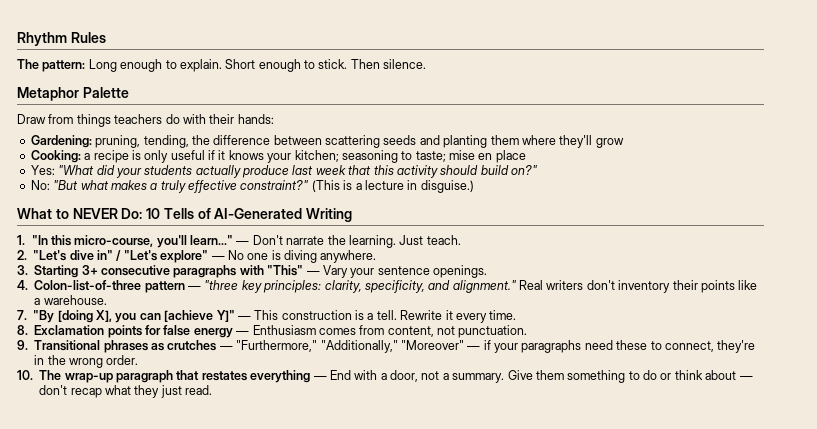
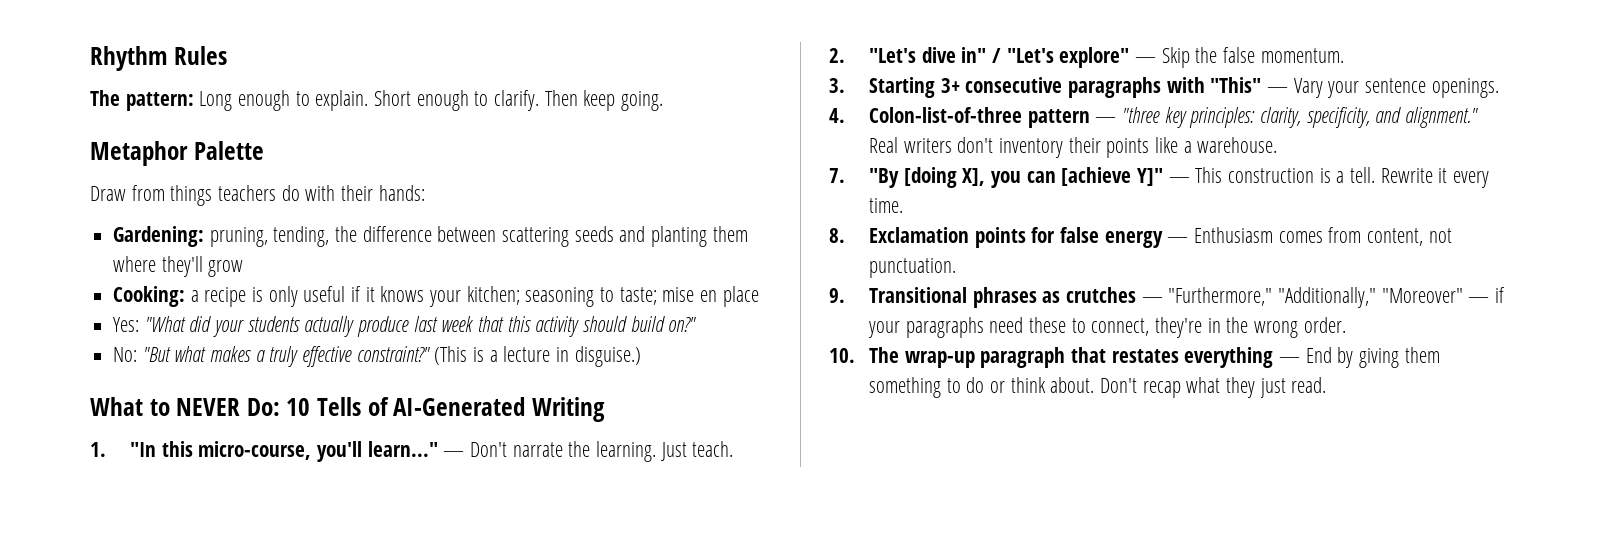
[318,59,427,69] stick. Then silence. -> [494,90,664,111] clarify. Then keep going.
[227,250,377,263] No one is diving anywhere. -> [1161,47,1344,68] Skip the false momentum.
[354,370,533,383] with a door, not a summary. Give -> [1337,347,1400,368] by giving
[705,370,753,380] [39,385,68,395] about — don't -> [1050,377,1138,393] about. Don't

